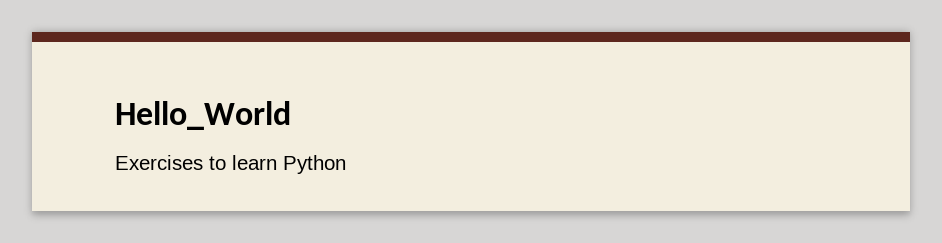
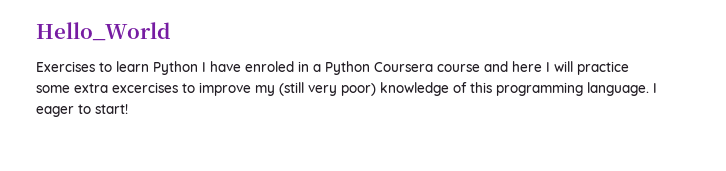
(346, 164) none -> [202,61,629,75] [36,82,657,96] [36,104,128,117] I have enroled in a Python Coursera course and here I will practice some extra excercises to improve my (still very poor) knowledge of this programming language. I eager to start!

